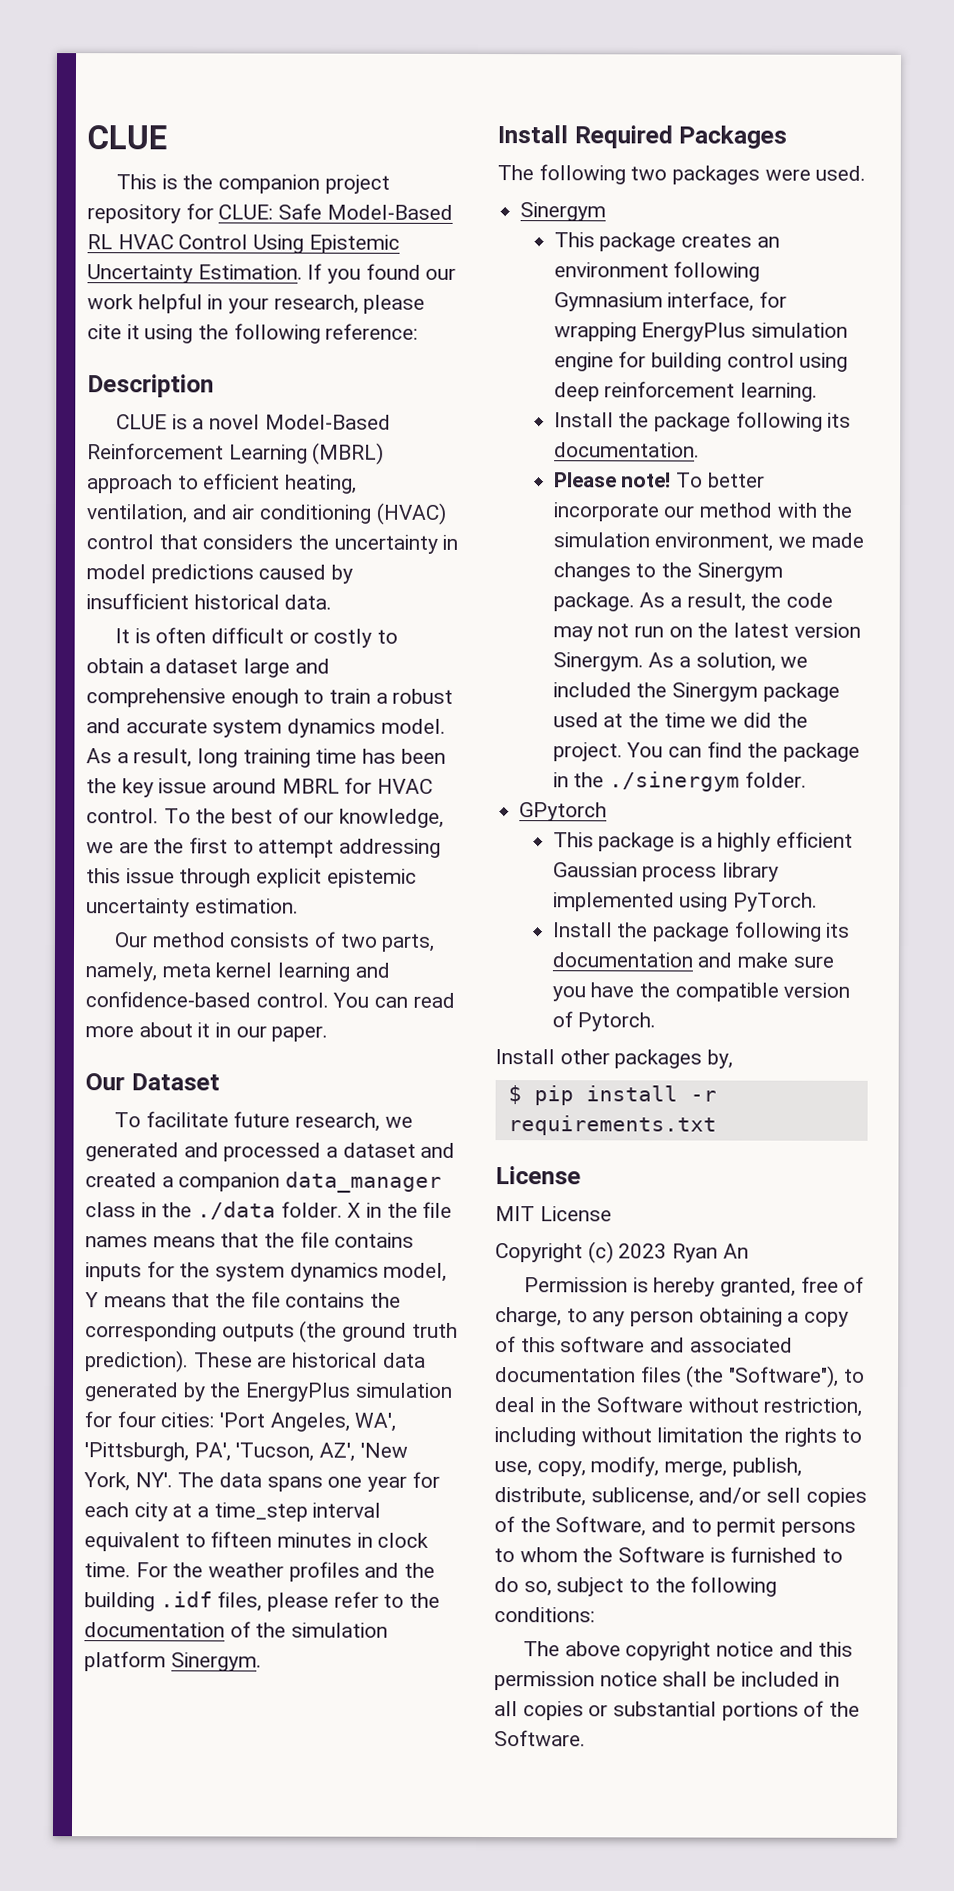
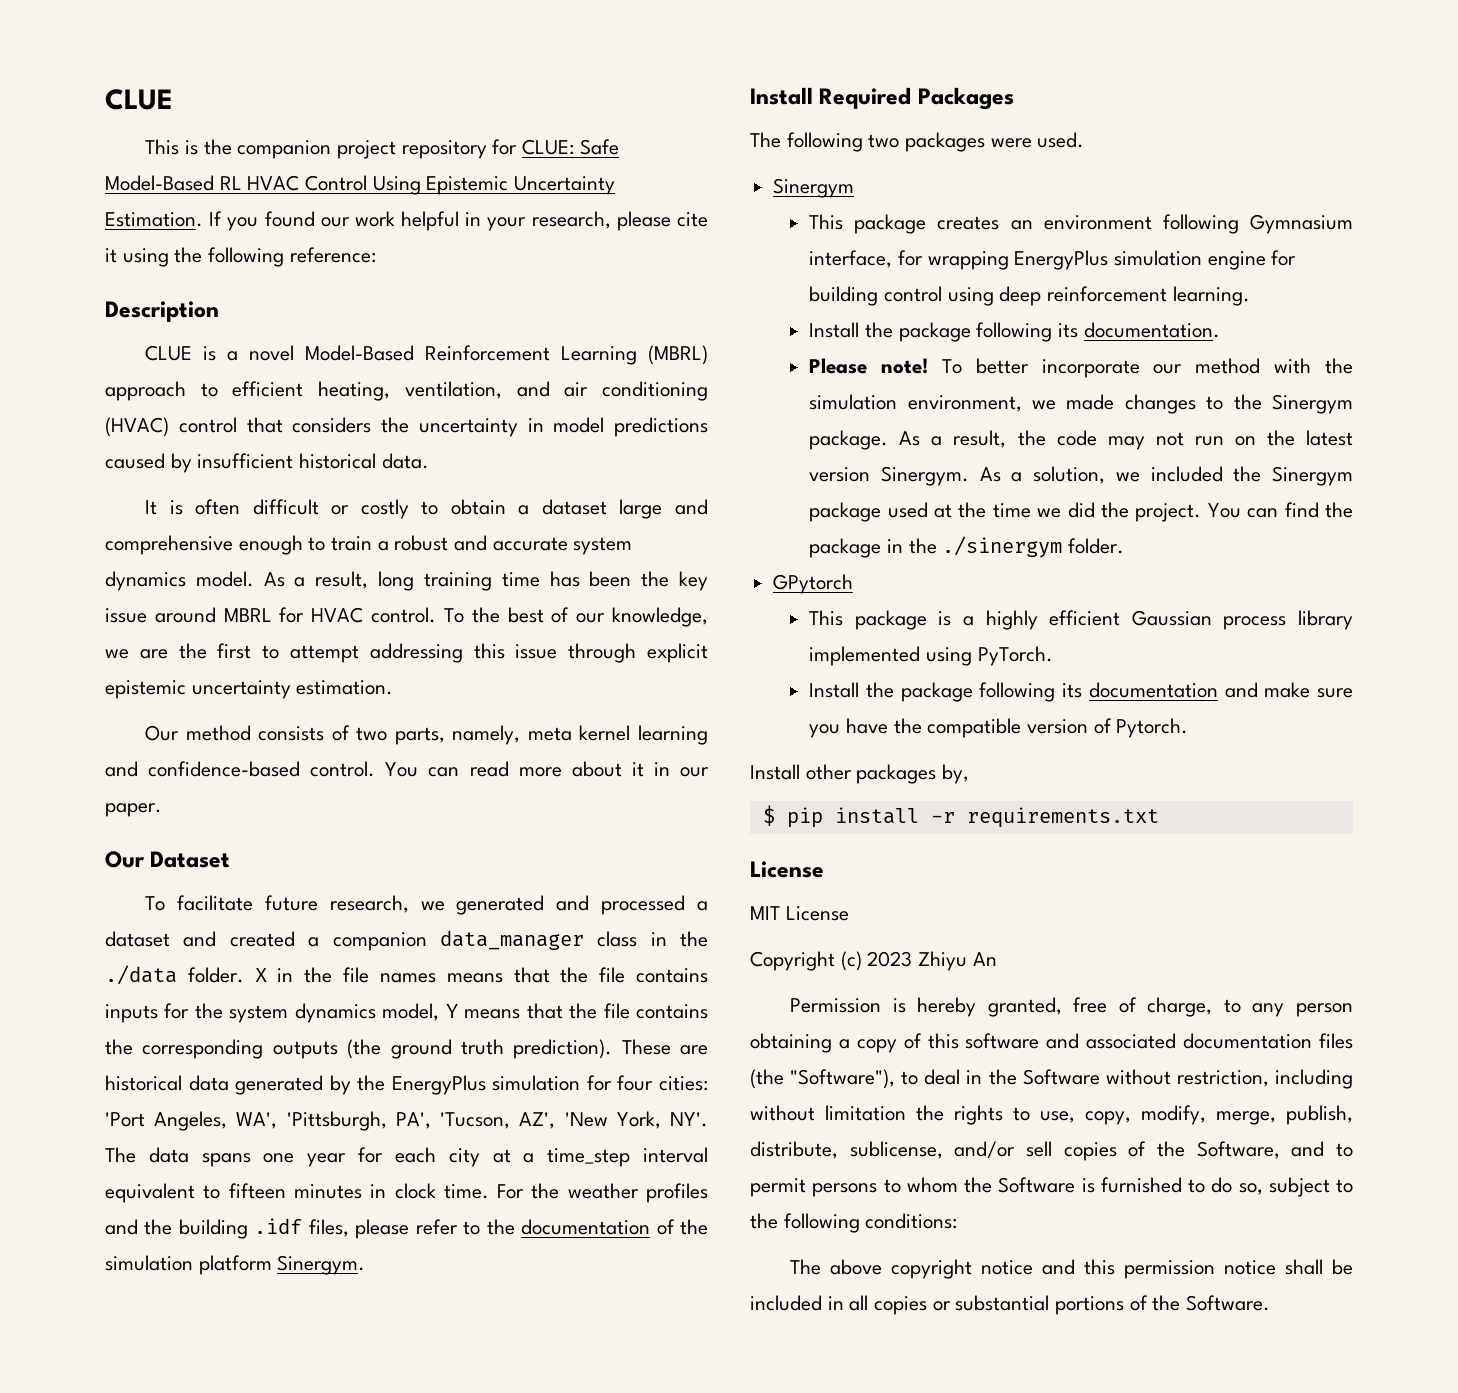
[672,1243,719,1263] Ryan -> [918,951,968,971] Zhiyu

